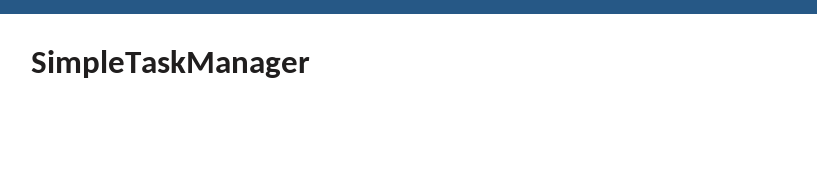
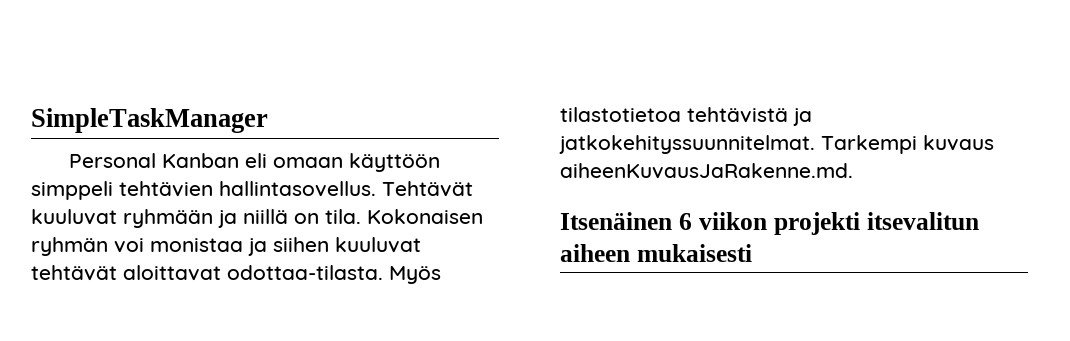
(310, 64) none -> [69,153,441,172] [31,181,473,200] [31,209,483,228] [31,237,421,256] [31,265,441,284] [560,107,812,126] [559,135,994,154] [560,163,853,179] [560,212,979,235] [560,244,752,262] // Personal Kanban eli omaan käyttöön simppeli tehtävien hallintasovellus. Tehtävät kuuluvat ryhmään ja niillä on tila. Kokonaisen ryhmän voi monistaa ja siihen kuuluvat tehtävät aloittavat odottaa-tilasta. Myös tilastotietoa tehtävistä ja jatkokehityssuunnitelmat. Tarkempi kuvaus aiheenKuvausJaRakenne.md. // Itsenäinen 6 viikon projekti itsevalitun aiheen mukaisesti

